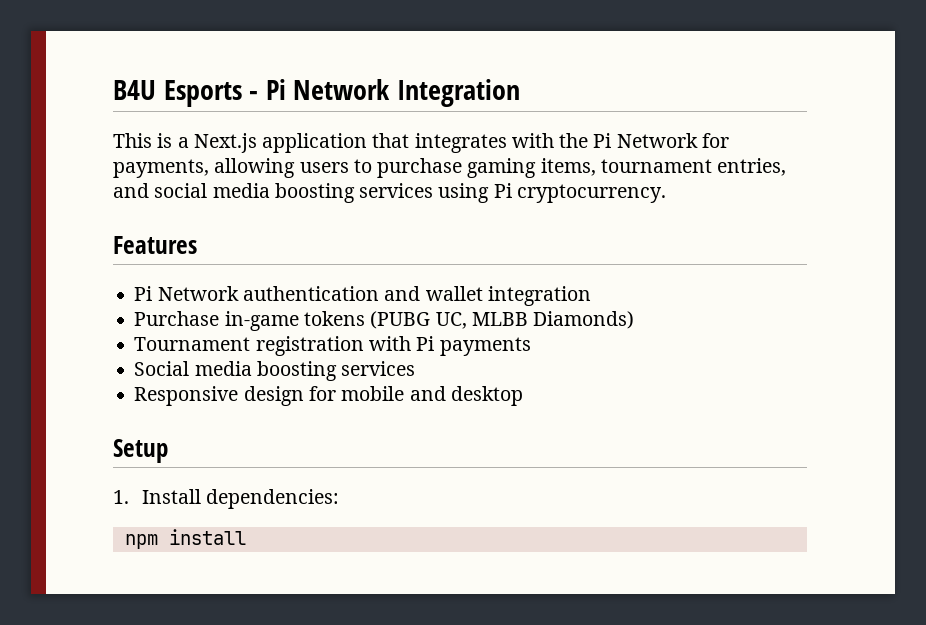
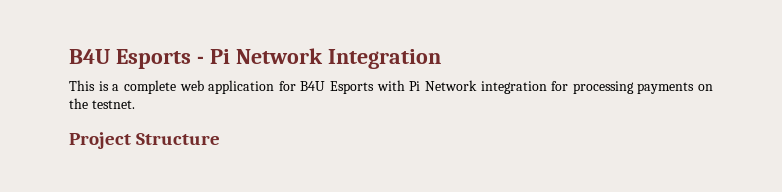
[193,133,729,153] [113,158,787,178] [113,183,666,203] [113,236,197,254] [134,286,591,306] [134,311,635,331] [134,336,531,356] [134,361,416,381] [134,386,523,406] [113,439,168,463] [113,489,340,509] [124,529,246,549] Next.js application that integrates with the Pi Network for payments, allowing users to purchase gaming items, tournament entries, and social media boosting services using Pi cryptocurrency. // Features // Pi Network authentication and wallet integration // Purchase in-game tokens (PUBG UC, MLBB Diamonds) // Tournament registration with Pi payments // Social media boosting services // Responsive design for mobile and desktop // Setup // 1. Install dependencies: // npm install -> [123,80,713,94] [69,98,135,109] [69,132,221,149] complete web application for B4U Esports with Pi Network integration for processing payments on the testnet. // Project Structure

